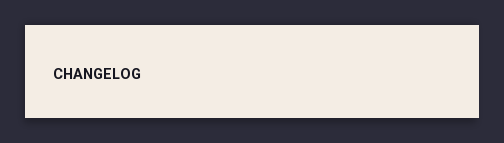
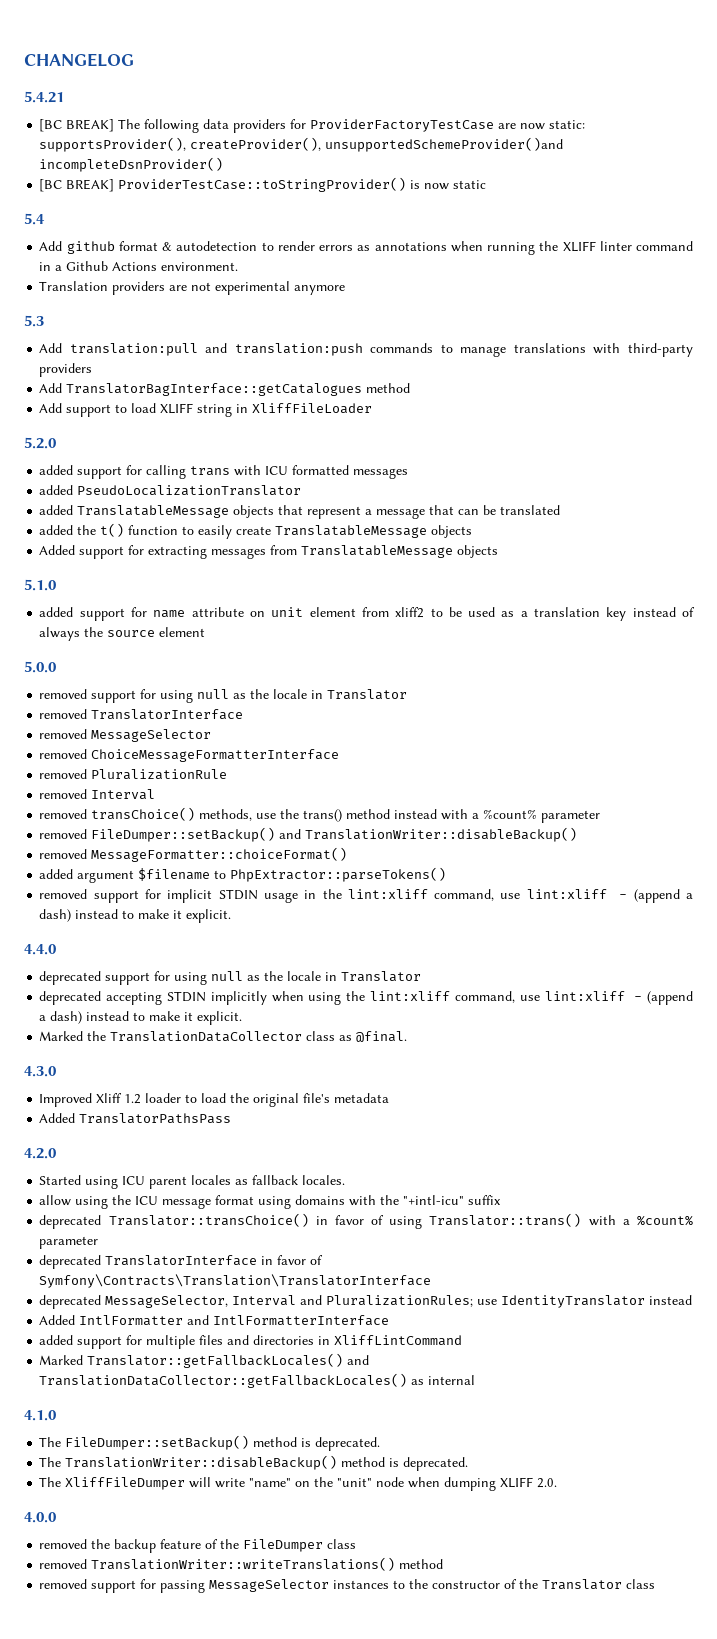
(141, 73) none -> [24,91,64,103] [39,119,586,133] [39,137,564,152] [39,157,224,172] [39,177,487,192] [24,213,45,225] [39,241,694,255] [39,261,239,271] [39,281,346,295] [24,315,44,327] [39,343,693,357] [39,363,93,377] [39,383,411,396] [39,403,373,417] [24,437,56,449] [39,465,409,479] [39,485,302,496] [39,505,561,519] [39,523,473,539] [39,545,499,559] [24,579,56,591] [39,607,696,621] [39,627,206,641] [24,661,56,673] [39,689,408,703] [39,709,244,720] [39,729,212,742] [39,749,340,762] [39,769,228,780] [39,789,156,800] [39,807,601,823] [39,827,578,842] [39,847,348,862] [39,867,447,883] [39,889,693,903] [39,909,232,923] [24,944,56,955] [39,971,422,985] [39,991,694,1005] [39,1011,243,1025] [39,1031,408,1042] [24,1066,56,1077] [39,1093,390,1107] [39,1113,232,1124] [24,1148,56,1159] [39,1175,346,1189] [39,1195,502,1209] [39,1213,694,1229] [39,1236,99,1249] [39,1255,324,1269] [39,1274,432,1288] [39,1295,693,1309] [39,1315,390,1326] [39,1335,463,1349] [39,1353,370,1368] [39,1373,476,1388] [24,1410,56,1421] [39,1435,381,1451] [39,1455,469,1471] [39,1477,558,1491] [24,1512,56,1523] [39,1539,357,1553] [39,1557,444,1571] [39,1579,656,1593] // 5.4.21 // [BC BREAK] The following data providers for ProviderFactoryTestCase are now static: supportsProvider(), createProvider(), unsupportedSchemeProvider()and incompleteDsnProvider() // [BC BREAK] ProviderTestCase::toStringProvider() is now static // 5.4 // Add github format & autodetection to render errors as annotations when running the XLIFF linter command in a Github Actions environment. // Translation providers are not experimental anymore // 5.3 // Add translation:pull and translation:push commands to manage translations with third-party providers // Add TranslatorBagInterface::getCatalogues method // Add support to load XLIFF string in XliffFileLoader // 5.2.0 // added support for calling trans with ICU formatted messages // added PseudoLocalizationTranslator // added TranslatableMessage objects that represent a message that can be translated // added the t() function to easily create TranslatableMessage objects // Added support for extracting messages from TranslatableMessage objects // 5.1.0 // added support for name attribute on unit element from xliff2 to be used as a translation key instead of always the source element // 5.0.0 // removed support for using null as the locale in Translator // removed TranslatorInterface // removed MessageSelector // removed ChoiceMessageFormatterInterface // removed PluralizationRule // removed Interval // removed transChoice() methods, use the trans() method instead with a %count% parameter // removed FileDumper::setBackup() and TranslationWriter::disableBackup() // removed MessageFormatter::choiceFormat() // added argument $filename to PhpExtractor::parseTokens() // removed support for implicit STDIN usage in the lint:xliff command, use lint:xliff - (append a dash) instead to make it explicit. // 4.4.0 // deprecated support for using null as the locale in Translator // deprecated accepting STDIN implicitly when using the lint:xliff command, use lint:xliff - (append a dash) instead to make it explicit. // Marked the TranslationDataCollector class as @final. // 4.3.0 // Improved Xliff 1.2 loader to load the original file's metadata // Added TranslatorPathsPass // 4.2.0 // Started using ICU parent locales as fallback locales. // allow using the ICU message format using domains with the "+intl-icu" suffix // deprecated Translator::transChoice() in favor of using Translator::trans() with a %count% parameter // deprecated TranslatorInterface in favor of Symfony\Contracts\Translation\TranslatorInterface // deprecated MessageSelector, Interval and PluralizationRules; use IdentityTranslator instead // Added IntlFormatter and IntlFormatterInterface // added support for multiple files and directories in XliffLintCommand // Marked Translator::getFallbackLocales() and TranslationDataCollector::getFallbackLocales() as internal // 4.1.0 // The FileDumper::setBackup() method is deprecated. // The TranslationWriter::disableBackup() method is deprecated. // The XliffFileDumper will write "name" on the "unit" node when dumping XLIFF 2.0. // 4.0.0 // removed the backup feature of the FileDumper class // removed TranslationWriter::writeTranslations() method // removed support for passing MessageSelector instances to the constructor of the Translator class

